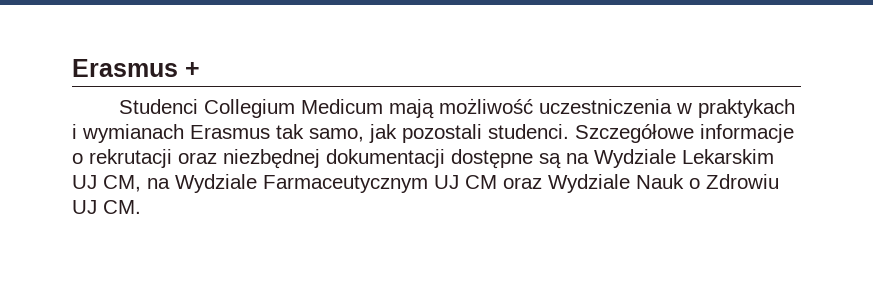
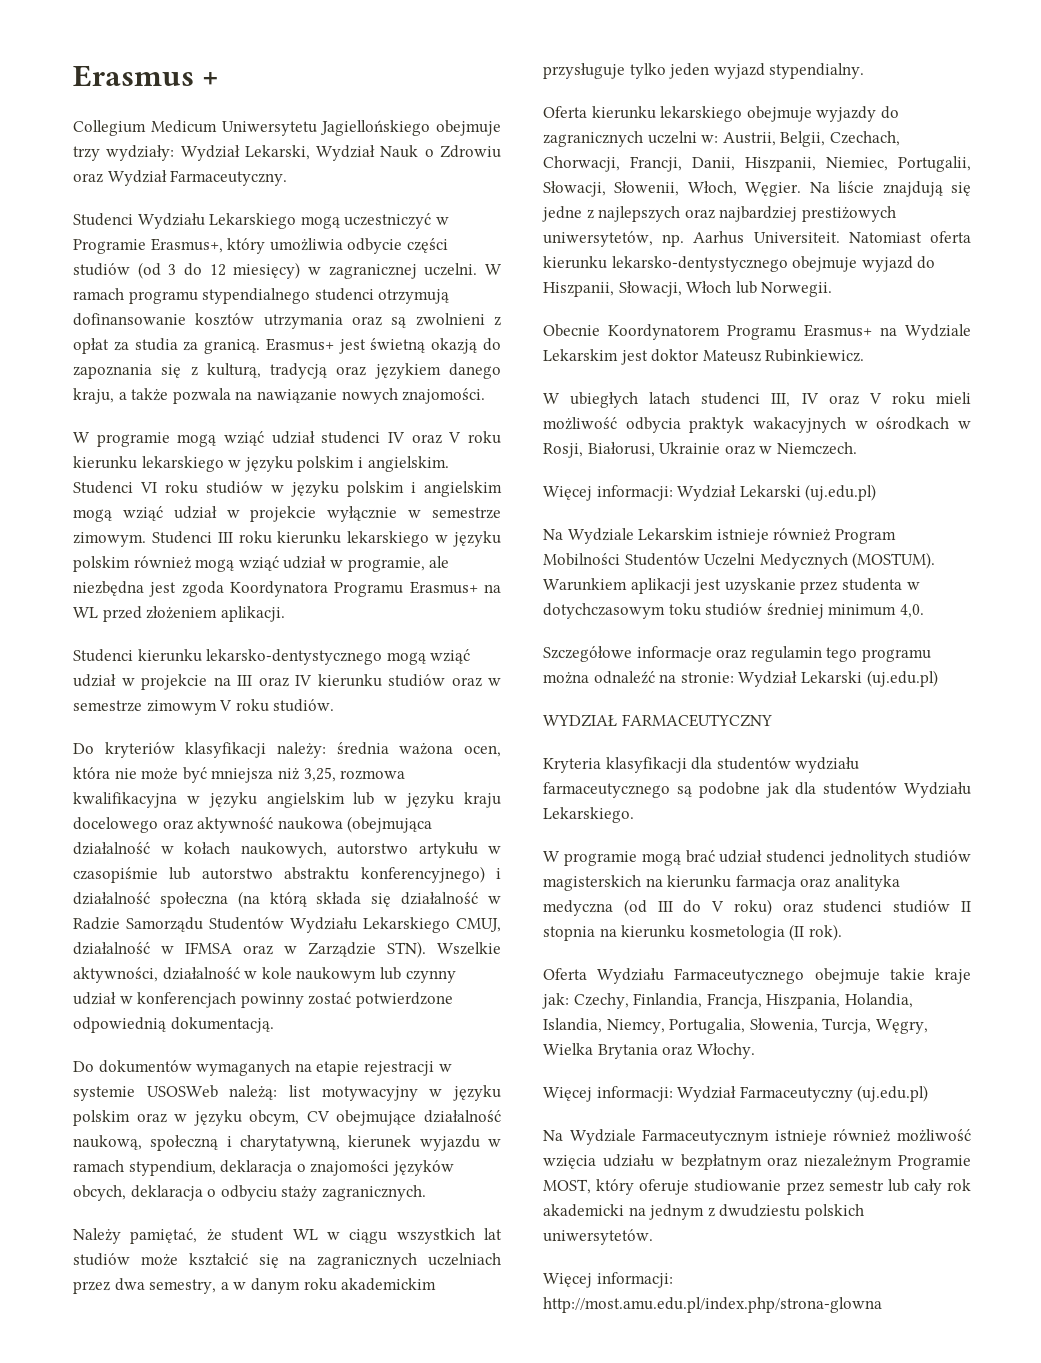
[118,99,198,114] Studenci -> (220, 79) none
[388,98,795,119] [72,124,794,143] [72,149,774,169] [72,174,779,193] [72,200,141,214] mają możliwość uczestniczenia w praktykach i wymianach Erasmus tak samo, jak pozostali studenci. Szczegółowe informacje o rekrutacji oraz niezbędnej dokumentacji dostępne są na Wydziale Lekarskim UJ CM, na Wydziale Farmaceutycznym UJ CM oraz Wydziale Nauk o Zdrowiu UJ CM. -> [221,120,501,136] [73,145,501,161] [73,170,288,186] [73,213,449,229] [73,238,448,254] [73,262,502,279] [73,288,450,304] [73,313,501,329] [73,338,501,354] [73,363,501,379] [73,388,486,404] [73,431,501,447] [73,456,449,472] [73,481,502,497] [73,506,501,522] [73,531,501,547] [73,556,450,572] [73,581,501,597] [73,606,285,622] [73,649,471,665] [73,674,501,690] [73,699,335,715] [73,742,501,758] [73,767,406,783] [73,792,501,808] [73,816,433,833] [73,842,501,858] [73,866,501,883] [73,891,501,908] [73,917,501,933] [73,941,501,958] [73,967,456,983] [73,992,453,1008] [73,1017,274,1033] [73,1060,452,1076] [73,1085,501,1101] [73,1110,501,1126] [73,1135,501,1151] [73,1160,454,1176] [73,1185,426,1201] [73,1228,502,1244] [73,1253,501,1269] [73,1278,437,1294] [543,63,865,79] [543,106,899,122] [543,131,900,147] [543,156,971,172] [543,181,971,197] [542,206,896,222] [543,231,971,247] [543,256,936,272] [543,281,833,297] [543,324,971,340] [543,349,865,365] [543,392,971,408] [543,417,971,433] [543,442,857,458] [543,484,877,501] [543,528,896,544] [543,552,936,569] [543,578,920,594] [543,603,924,619] [543,646,931,662] [543,670,938,687] [543,714,772,727] [543,757,860,773] [543,782,971,798] [543,807,634,823] [543,850,971,866] [543,875,900,891] [543,899,971,916] [543,924,842,941] [543,968,971,984] [542,993,913,1009] [543,1018,928,1034] [543,1043,755,1059] [543,1085,929,1102] [543,1129,971,1145] [543,1154,971,1170] [543,1179,971,1195] [543,1204,864,1220] [543,1229,653,1245] [543,1272,673,1288] [543,1297,882,1313] Uniwersytetu Jagiellońskiego obejmuje trzy wydziały: Wydział Lekarski, Wydział Nauk o Zdrowiu oraz Wydział Farmaceutyczny. // Studenci Wydziału Lekarskiego mogą uczestniczyć w Programie Erasmus+, który umożliwia odbycie części studiów (od 3 do 12 miesięcy) w zagranicznej uczelni. W ramach programu stypendialnego studenci otrzymują dofinansowanie kosztów utrzymania oraz są zwolnieni z opłat za studia za granicą. Erasmus+ jest świetną okazją do zapoznania się z kulturą, tradycją oraz językiem danego kraju, a także pozwala na nawiązanie nowych znajomości. // W programie mogą wziąć udział studenci IV oraz V roku kierunku lekarskiego w języku polskim i angielskim. Studenci VI roku studiów w języku polskim i angielskim mogą wziąć udział w projekcie wyłącznie w semestrze zimowym. Studenci III roku kierunku lekarskiego w języku polskim również mogą wziąć udział w programie, ale niezbędna jest zgoda Koordynatora Programu Erasmus+ na WL przed złożeniem aplikacji. // Studenci kierunku lekarsko-dentystycznego mogą wziąć udział w projekcie na III oraz IV kierunku studiów oraz w semestrze zimowym V roku studiów. // Do kryteriów klasyfikacji należy: średnia ważona ocen, która nie może być mniejsza niż 3,25, rozmowa kwalifikacyjna w języku angielskim lub w języku kraju docelowego oraz aktywność naukowa (obejmująca działalność w kołach naukowych, autorstwo artykułu w czasopiśmie lub autorstwo abstraktu konferencyjnego) i działalność społeczna (na którą składa się działalność w Radzie Samorządu Studentów Wydziału Lekarskiego CMUJ, działalność w IFMSA oraz w Zarządzie STN). Wszelkie aktywności, działalność w kole naukowym lub czynny udział w konferencjach powinny zostać potwierdzone odpowiednią dokumentacją. // Do dokumentów wymaganych na etapie rejestracji w systemie USOSWeb należą: list motywacyjny w języku polskim oraz w języku obcym, CV obejmujące działalność naukową, społeczną i charytatywną, kierunek wyjazdu w ramach stypendium, deklaracja o znajomości języków obcych, deklaracja o odbyciu staży zagranicznych. // Należy pamiętać, że student WL w ciągu wszystkich lat studiów może kształcić się na zagranicznych uczelniach przez dwa semestry, a w danym roku akademickim przysługuje tylko jeden wyjazd stypendialny. // Oferta kierunku lekarskiego obejmuje wyjazdy do zagranicznych uczelni w: Austrii, Belgii, Czechach, Chorwacji, Francji, Danii, Hiszpanii, Niemiec, Portugalii, Słowacji, Słowenii, Włoch, Węgier. Na liście znajdują się jedne z najlepszych oraz najbardziej prestiżowych uniwersytetów, np. Aarhus Universiteit. Natomiast oferta kierunku lekarsko-dentystycznego obejmuje wyjazd do Hiszpanii, Słowacji, Włoch lub Norwegii. // Obecnie Koordynatorem Programu Erasmus+ na Wydziale Lekarskim jest doktor Mateusz Rubinkiewicz. // W ubiegłych latach studenci III, IV oraz V roku mieli możliwość odbycia praktyk wakacyjnych w ośrodkach w Rosji, Białorusi, Ukrainie oraz w Niemczech. // Więcej informacji: Wydział Lekarski (uj.edu.pl) // Na Wydziale Lekarskim istnieje również Program Mobilności Studentów Uczelni Medycznych (MOSTUM). Warunkiem aplikacji jest uzyskanie przez studenta w dotychczasowym toku studiów średniej minimum 4,0. // Szczegółowe informacje oraz regulamin tego programu można odnaleźć na stronie: Wydział Lekarski (uj.edu.pl) // WYDZIAŁ FARMACEUTYCZNY // Kryteria klasyfikacji dla studentów wydziału farmaceutycznego są podobne jak dla studentów Wydziału Lekarskiego. // W programie mogą brać udział studenci jednolitych studiów magisterskich na kierunku farmacja oraz analityka medyczna (od III do V roku) oraz studenci studiów II stopnia na kierunku kosmetologia (II rok). // Oferta Wydziału Farmaceutycznego obejmuje takie kraje jak: Czechy, Finlandia, Francja, Hiszpania, Holandia, Islandia, Niemcy, Portugalia, Słowenia, Turcja, Węgry, Wielka Brytania oraz Włochy. // Więcej informacji: Wydział Farmaceutyczny (uj.edu.pl) // Na Wydziale Farmaceutycznym istnieje również możliwość wzięcia udziału w bezpłatnym oraz niezależnym Programie MOST, który oferuje studiowanie przez semestr lub cały rok akademicki na jednym z dwudziestu polskich uniwersytetów. // Więcej informacji: http://most.amu.edu.pl/index.php/strona-glowna

